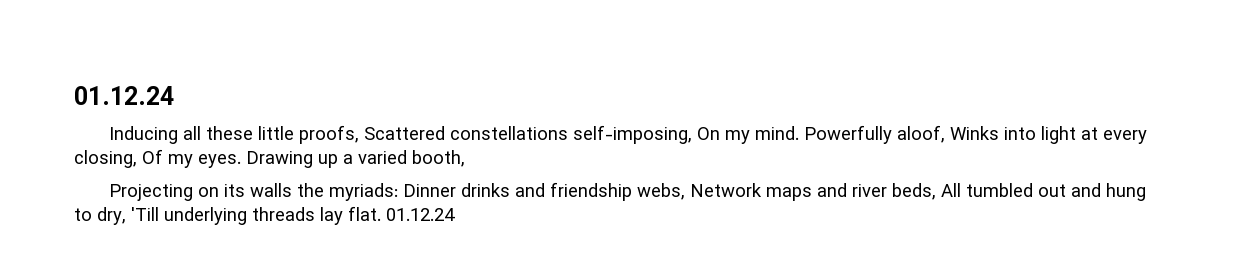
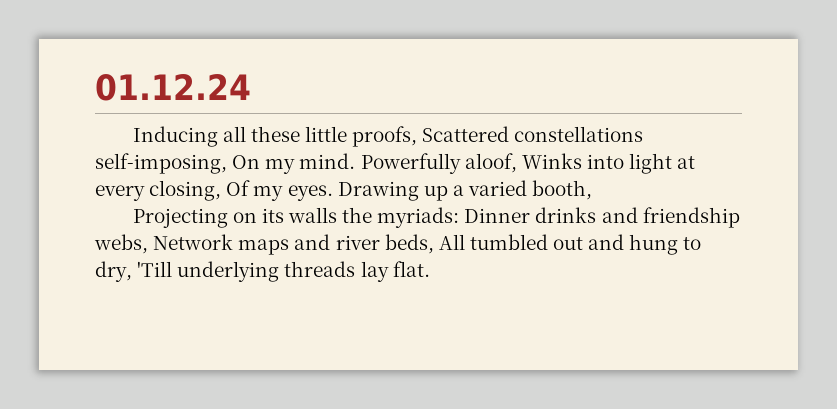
[386,208,455,221] 01.12.24 -> (430, 269) none

